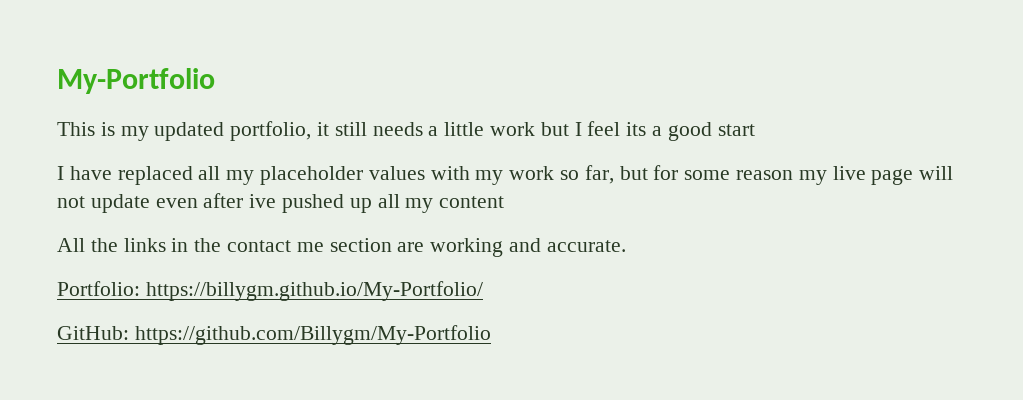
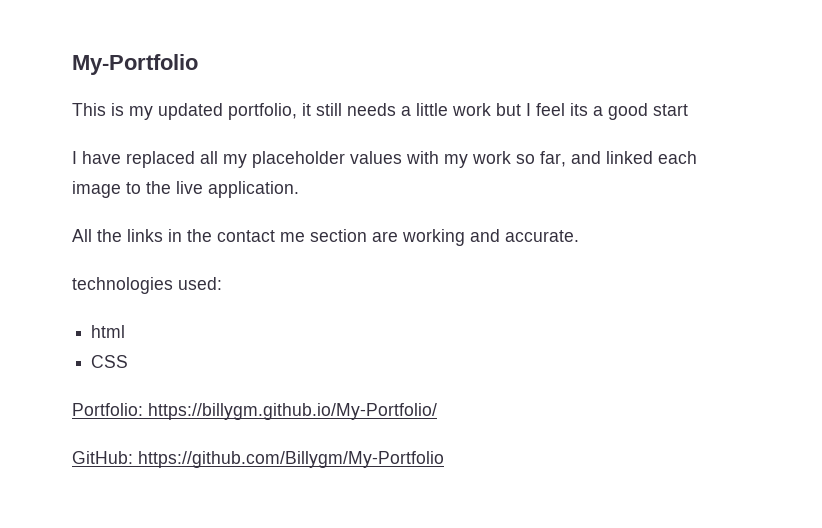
[619,165,954,185] [57,193,505,213] but for some reason my live page will not update even after ive pushed up all my content -> [571,151,697,164] [72,181,299,198] and linked each image to the live application.
(626, 246) none -> [72,277,222,294] [91,325,126,338] [91,355,129,368] // technologies used: // html // CSS

